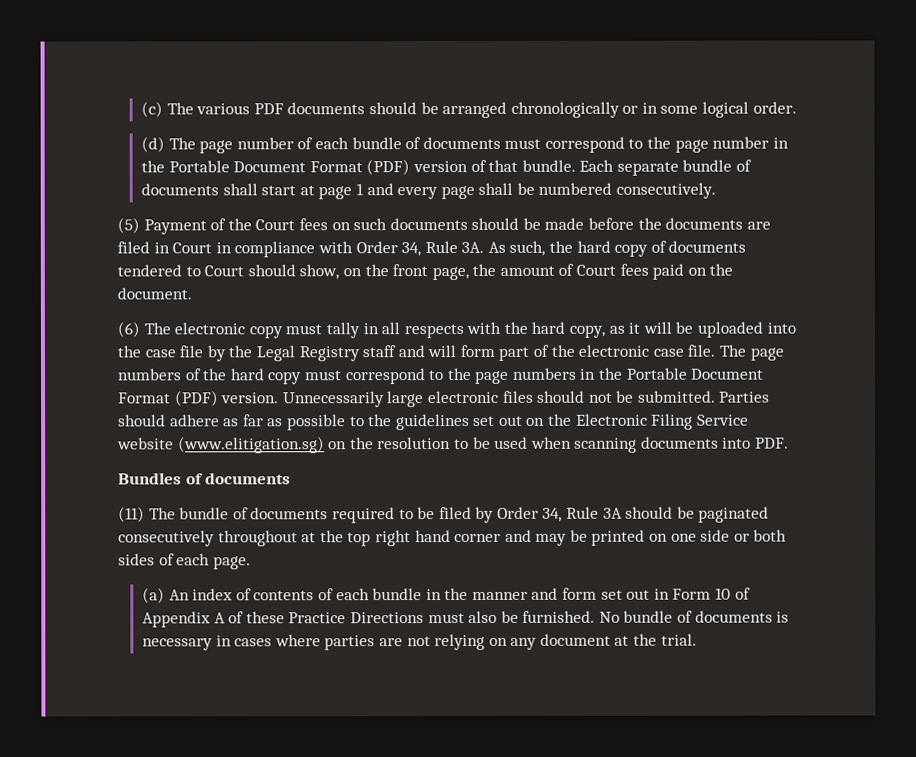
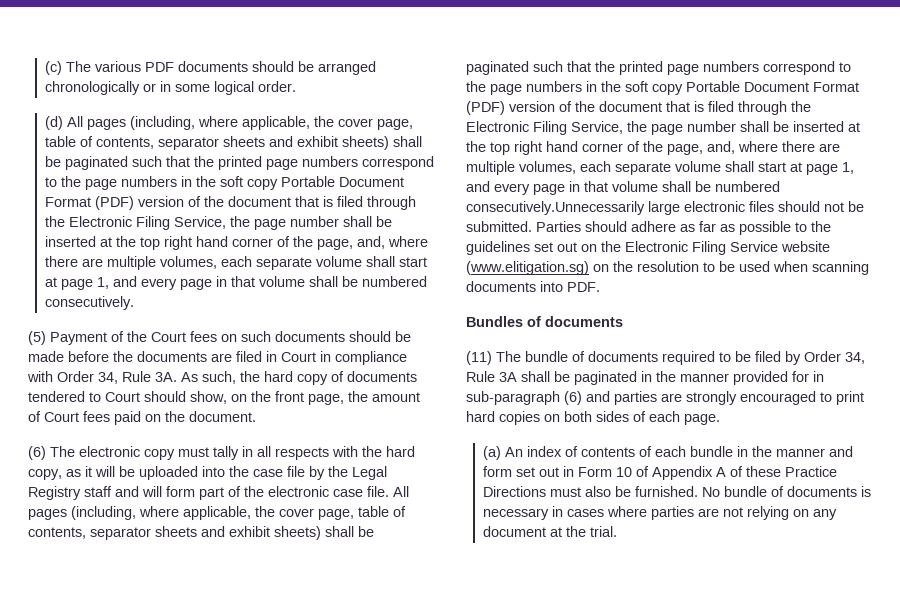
[168,136,789,154] [140,159,753,176] [140,183,475,200] The page number of each bundle of documents must correspond to the page number in the Portable Document Format (PDF) version of that bundle. Each separate bundle of documents shall start at page 1 and every page -> [66,116,413,130] [44,136,422,150] [44,156,434,170] [44,176,404,190] [44,196,416,210] [44,216,392,230] [44,236,428,250] [44,256,427,270] [44,276,305,290] All pages (including, where applicable, the cover page, table of contents, separator sheets and exhibit sheets) shall be paginated such that the printed page numbers correspond to the page numbers in the soft copy Portable Document Format (PDF) version of the document that is filed through the Electronic Filing Service, the page number shall be inserted at the top right hand corner of the page, and, where there are multiple volumes, each separate volume shall start at page 1, and every page in that volume
[719,344,784,361] [117,367,765,385] [118,390,385,408] The page numbers of the hard copy must correspond to the page numbers in the Portable Document Format (PDF) version. Unnecessarily -> [393,486,409,497] [28,506,406,520] [28,526,374,540] [466,61,851,75] [466,81,859,95] [466,101,811,115] [466,121,860,135] [466,141,840,155] [466,161,854,175] [466,181,780,195] [466,201,645,215] All pages (including, where applicable, the cover page, table of contents, separator sheets and exhibit sheets) shall be paginated such that the printed page numbers correspond to the page numbers in the soft copy Portable Document Format (PDF) version of the document that is filed through the Electronic Filing Service, the page number shall be inserted at the top right hand corner of the page, and, where there are multiple volumes, each separate volume shall start at page 1, and every page in that volume shall be numbered consecutively.Unnecessarily
[625,506,770,523] [118,529,750,547] should be paginated consecutively throughout at the top right hand corner and may be printed on one side or -> [521,371,824,385] [466,391,864,405] [466,411,560,425] shall be paginated in the manner provided for in sub-paragraph (6) and parties are strongly encouraged to print hard copies on

